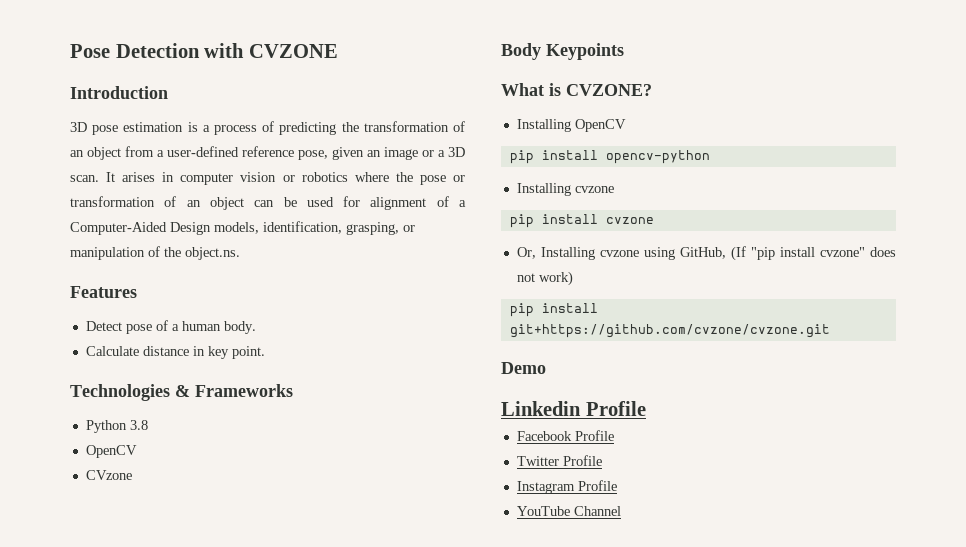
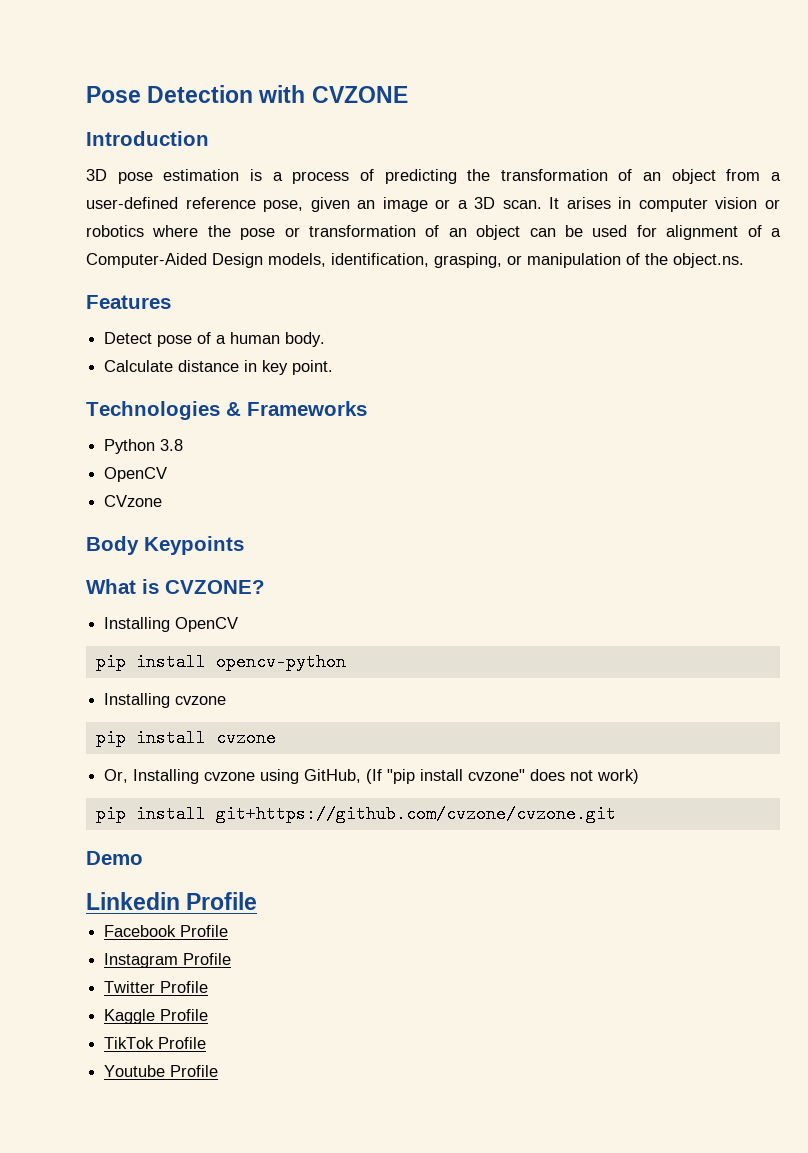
(614, 435) none -> [104,953,232,968] // Instagram Profile
[516,480,617,494] [516,506,621,516] Instagram Profile // YouTube Channel -> [104,1009,209,1024] [104,1037,207,1049] [104,1065,219,1077] Kaggle Profile // TikTok Profile // Youtube Profile

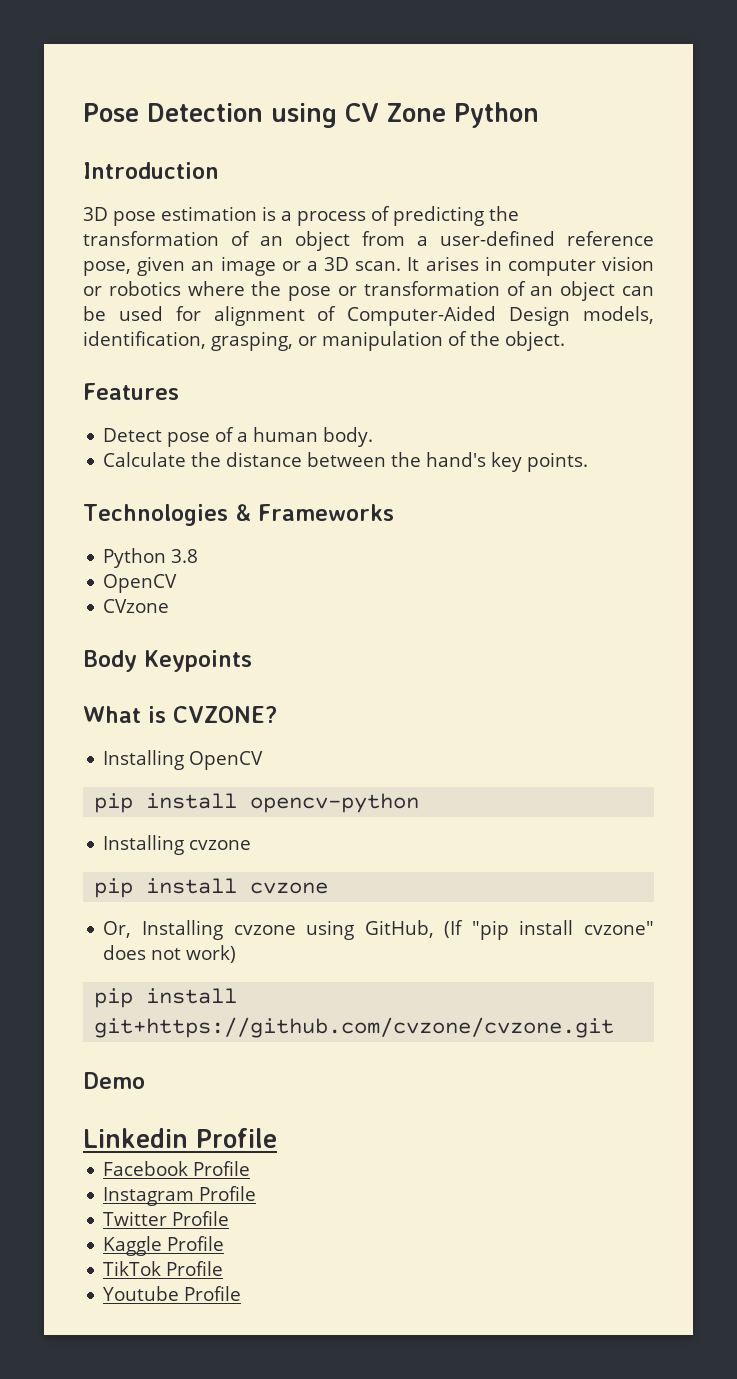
[258,85,408,103] with CVZONE -> [271,102,539,128] using CV Zone Python
[770,228,781,237] a -> (337, 313) none
[673,253,744,268] object.ns. -> [505,331,565,351] object.
[178,360,334,375] distance in key point. -> [191,452,589,472] the distance between the hand's key points.

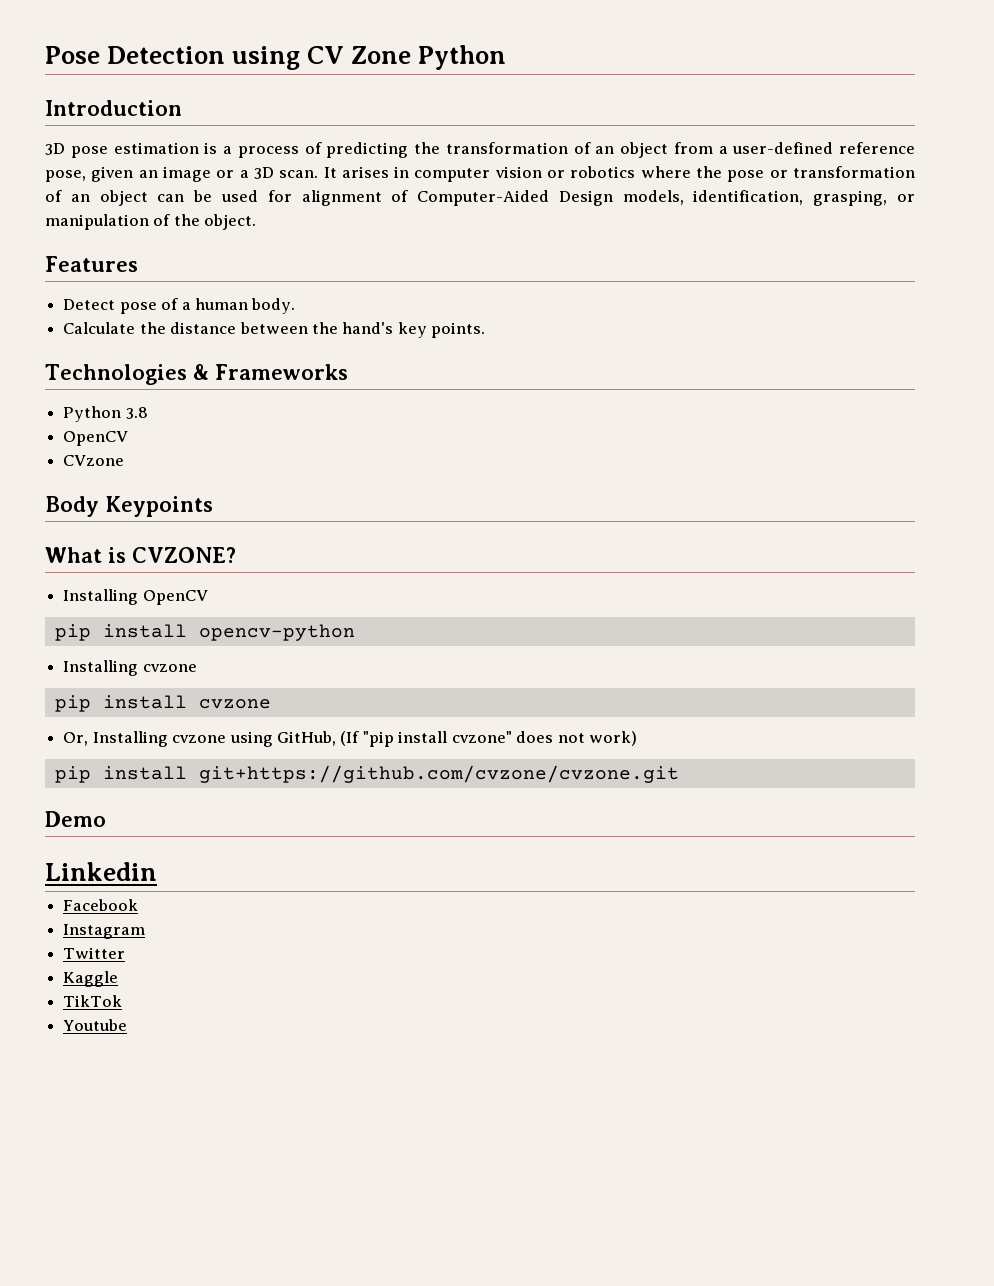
[196,1128,277,1148] Profile -> (157, 871) none
[193,1161,251,1176] Profile -> (139, 905) none
[199,1186,257,1201] Profile -> (146, 931) none
[172,1211,230,1226] Profile -> (126, 953) none
[167,1236,225,1251] Profile -> (119, 979) none
[166,1261,224,1276] Profile -> (123, 1001) none
[184,1286,242,1301] Profile -> (128, 1025) none

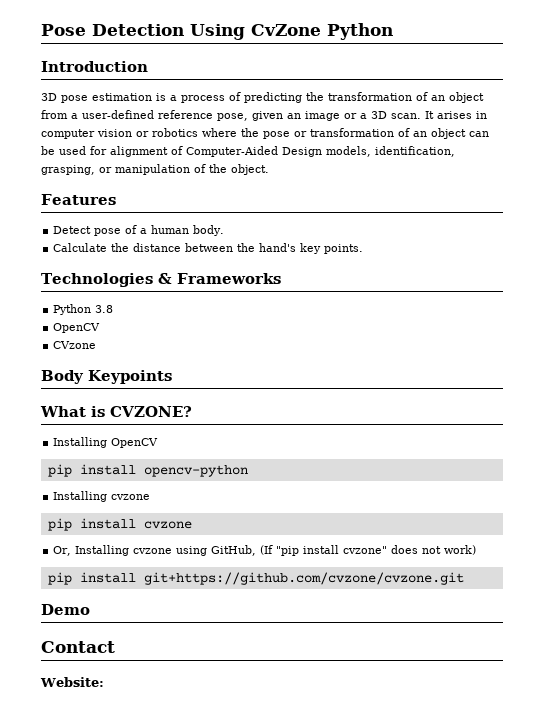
[232,46,412,70] using CV Zone -> [190,24,321,40] Using CvZone
[45,862,157,881] [63,899,139,911] [63,924,146,939] [63,947,126,959] [63,971,119,987] [63,995,123,1007] [63,1019,128,1031] Linkedin // Facebook // Instagram // Twitter // Kaggle // TikTok // Youtube -> [41,641,115,653] [40,677,104,687] Contact // Website:

